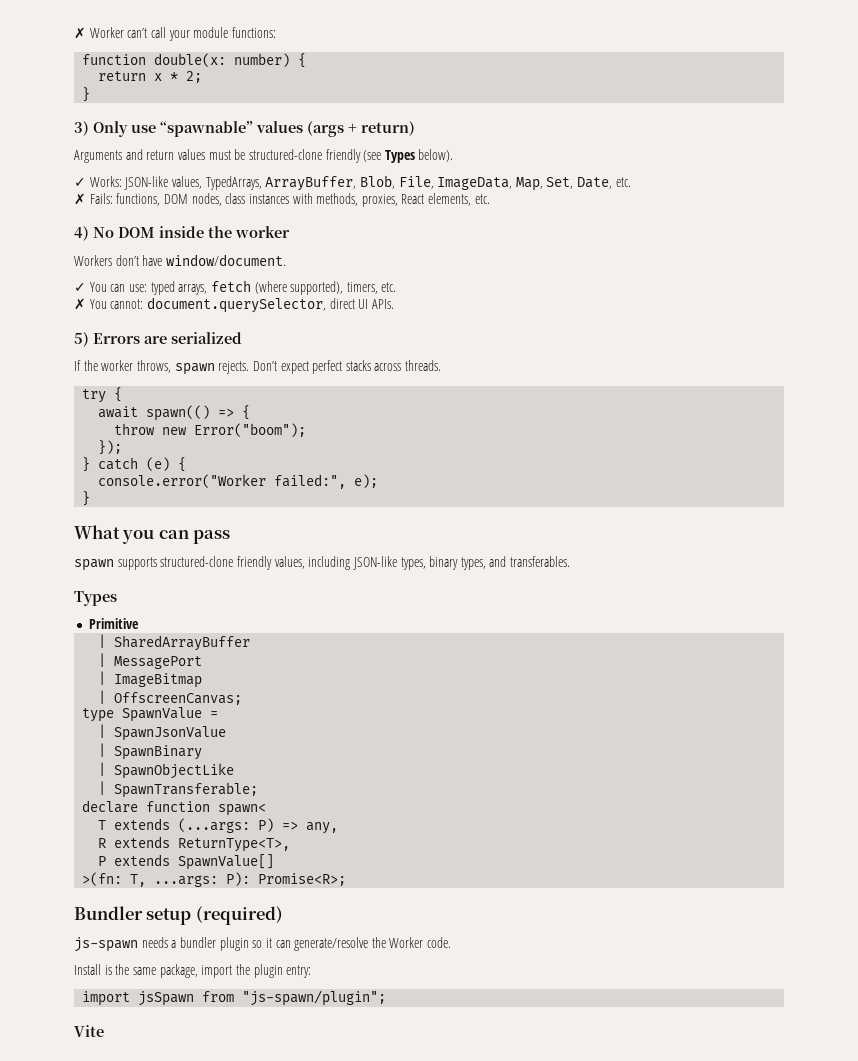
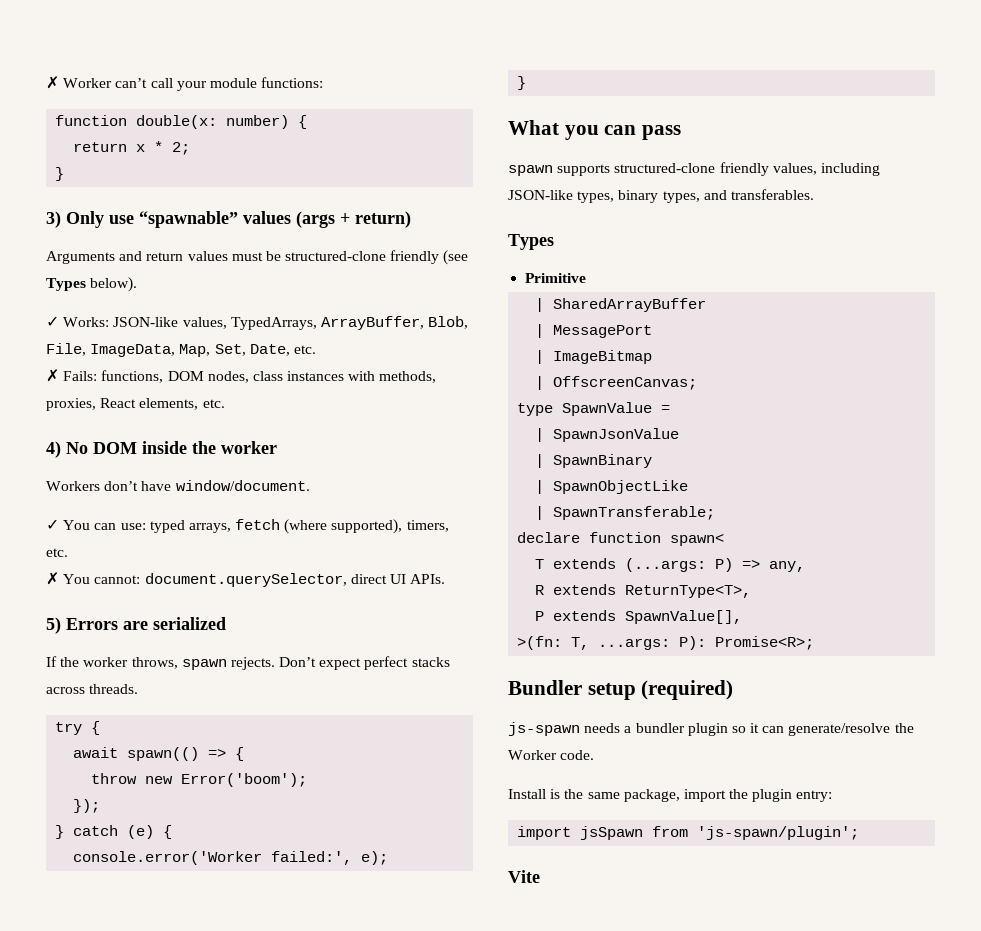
[194,423,307,437] Error("boom"); -> [181,773,308,787] Error('boom');
[98,474,347,489] console.error("Worker failed:", -> [73,851,353,865] console.error('Worker failed:',
[178,854,275,870] SpawnValue[] -> [625,610,743,624] SpawnValue[],
[242,990,387,1006] "js-spawn/plugin"; -> [697,826,860,840] 'js-spawn/plugin';

